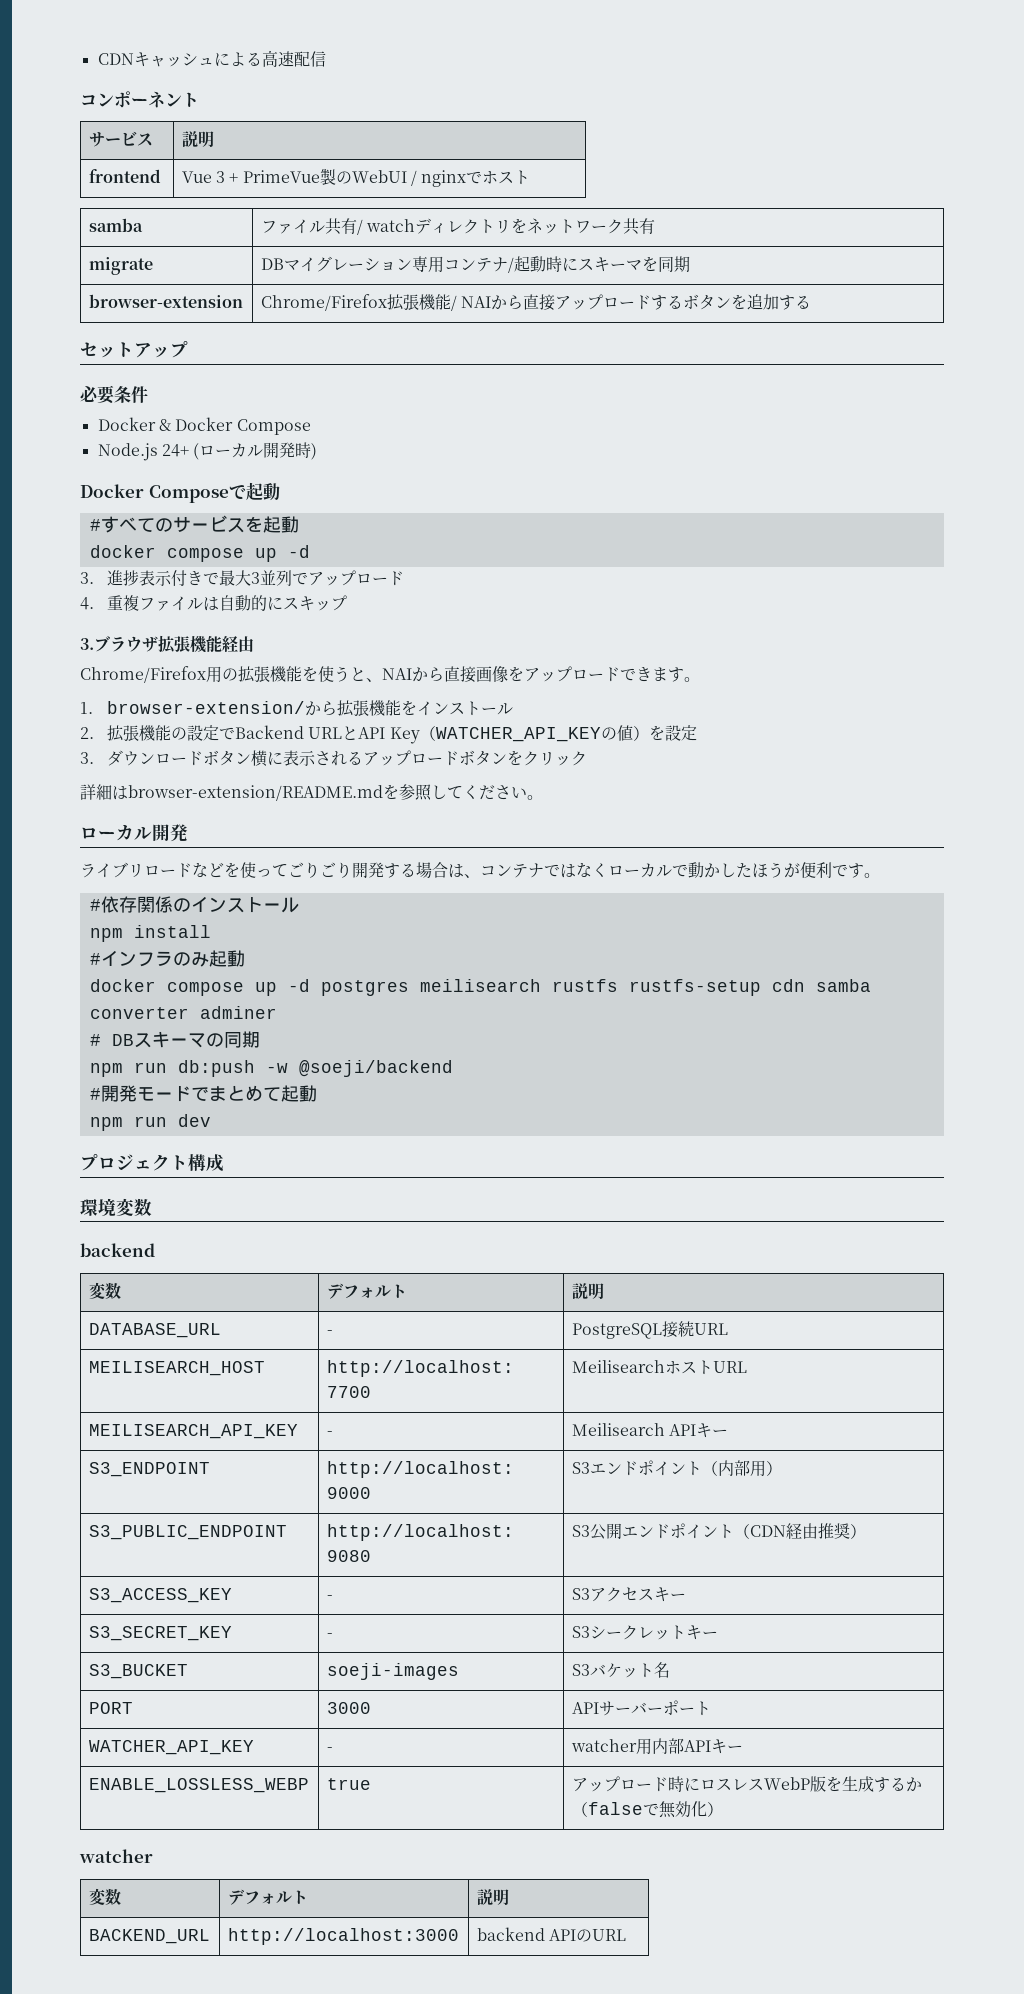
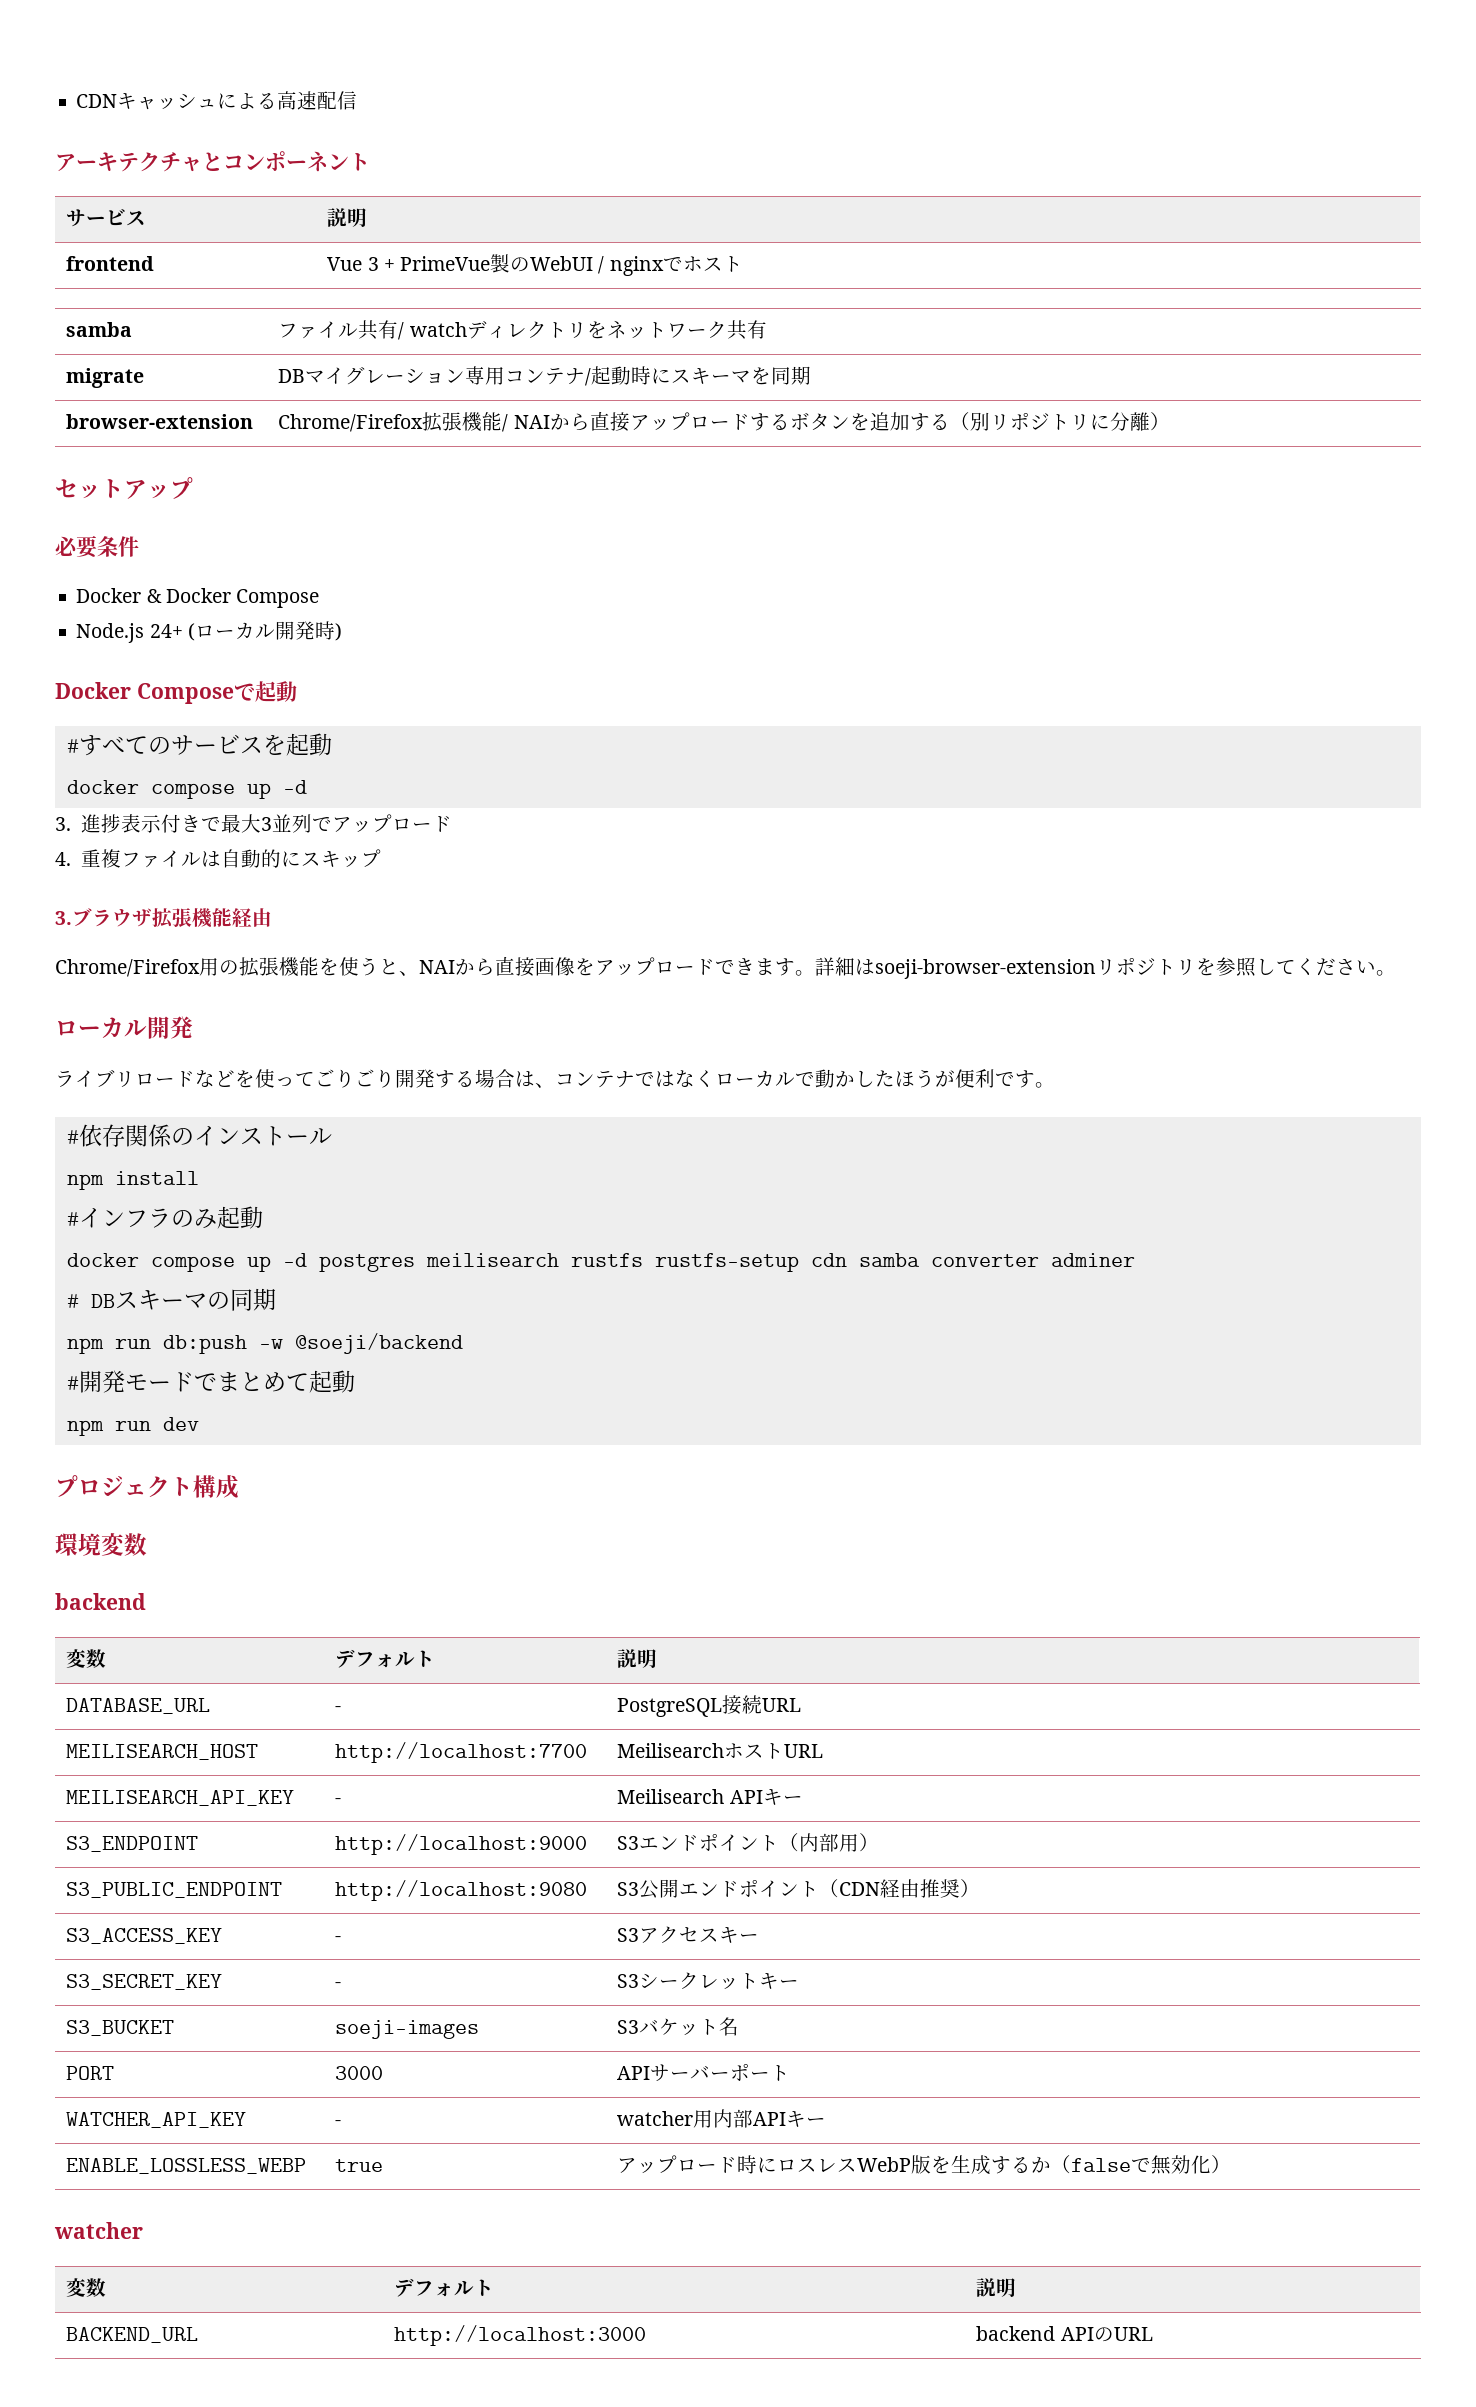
(326, 59) none -> [55,152,223,172] アーキテクチャと
(811, 302) none -> [949,412,1170,431] （別リポジトリに分離）
[80,700,514,717] [80,725,697,744] [80,750,588,767] [80,784,383,801] // 1. browser-extension/から拡張機能をインストール // 2.拡張機能の設定でBackend URLとAPI Key（WATCHER_API_KEYの値）を設定 // 3.ダウンロードボタン横に表示されるアップロードボタンをクリック // 詳細はbrowser-extension/README.md -> [815,957,1196,979] 詳細はsoeji-browser-extensionリポジトリ

